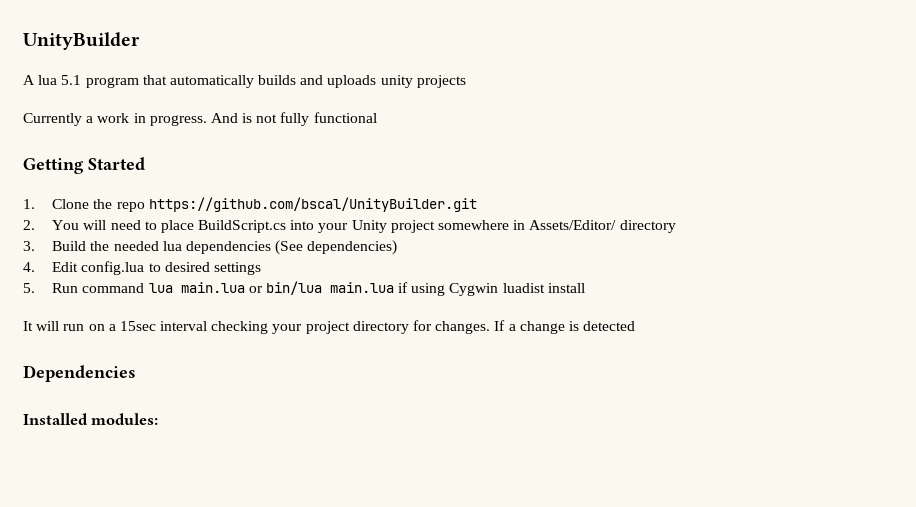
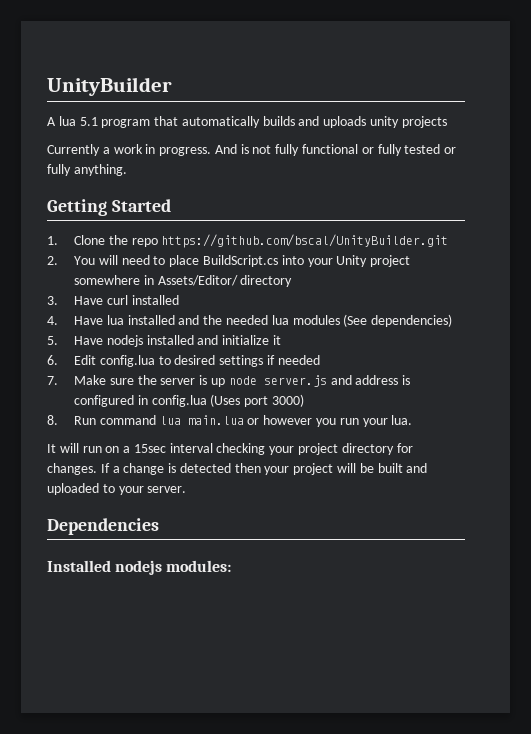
(377, 117) none -> [361,144,457,156] [47,164,127,176] or fully tested or fully anything.
[52,241,87,251] Build -> [74,295,179,305] [47,315,200,325] Have curl installed // 4. Have lua installed and
[185,241,271,254] dependencies -> [292,315,340,325] modules
[23,262,35,272] 4. -> [47,335,282,347] [47,355,58,365] 5. Have nodejs installed and initialize it // 6.
[23,283,35,293] // 5. -> [267,355,320,365] [47,375,411,387] [74,394,305,407] [47,415,58,425] if needed // 7. Make sure the server is up node server.js and address is configured in config.lua (Uses port 3000) // 8.
[265,281,585,296] bin/lua main.lua if using Cygwin luadist install -> [263,415,413,427] however you run your lua.
(636, 326) none -> [234,463,428,475] [47,483,187,495] then your project will be built and uploaded to your server.
(88, 419) none -> [115,560,163,575] nodejs

